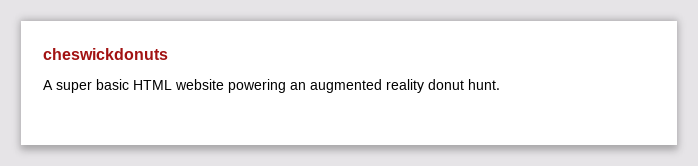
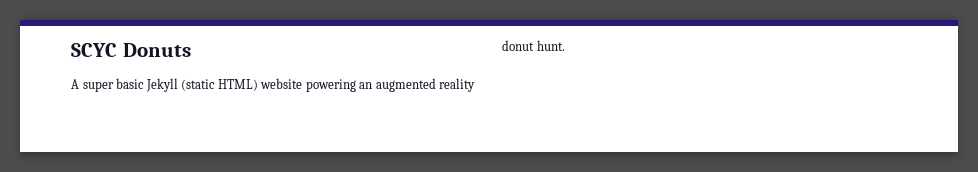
[43,48,168,60] cheswickdonuts -> [71,43,191,57] SCYC Donuts
[133,80,172,90] HTML -> [145,78,258,92] Jekyll (static HTML)

